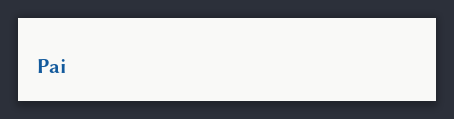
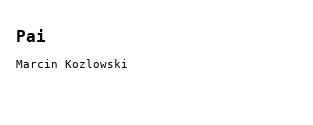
(66, 66) none -> [16,59,128,68] // Marcin Kozlowski

